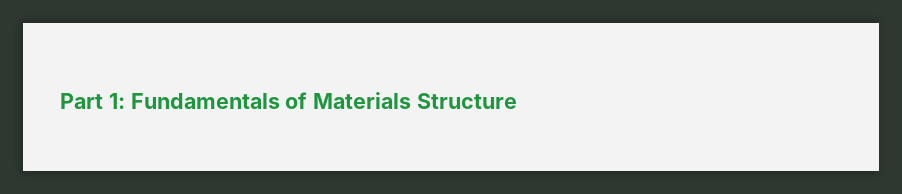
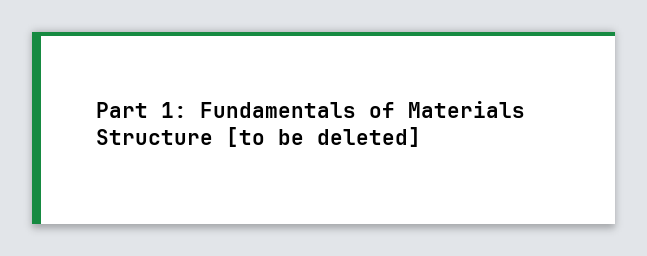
(518, 101) none -> [226,127,421,147] [to be deleted]

